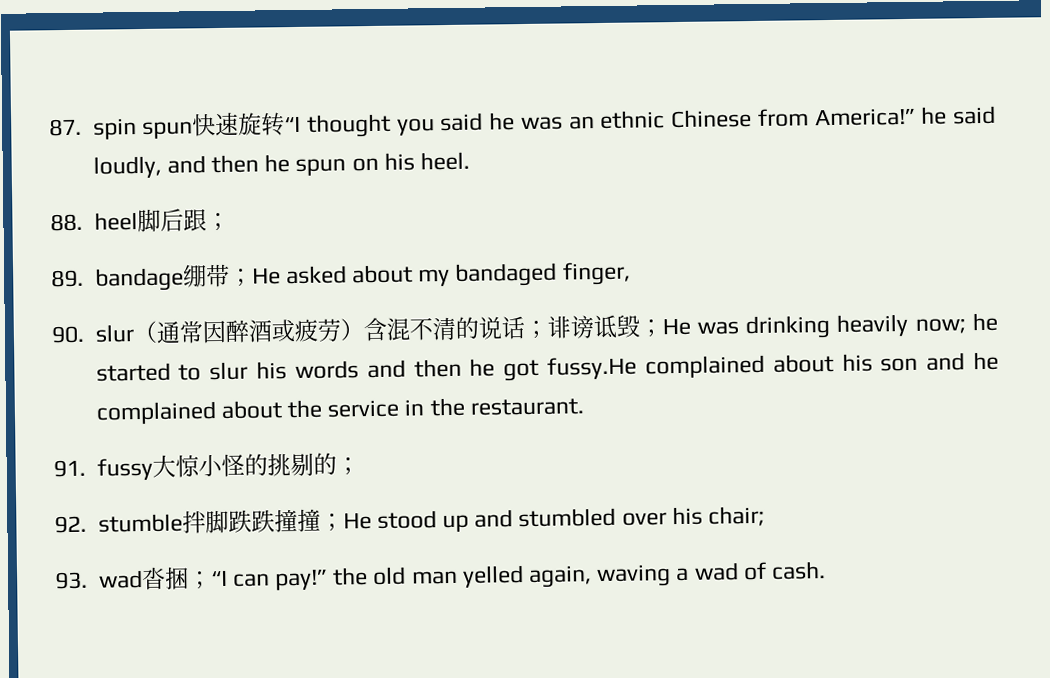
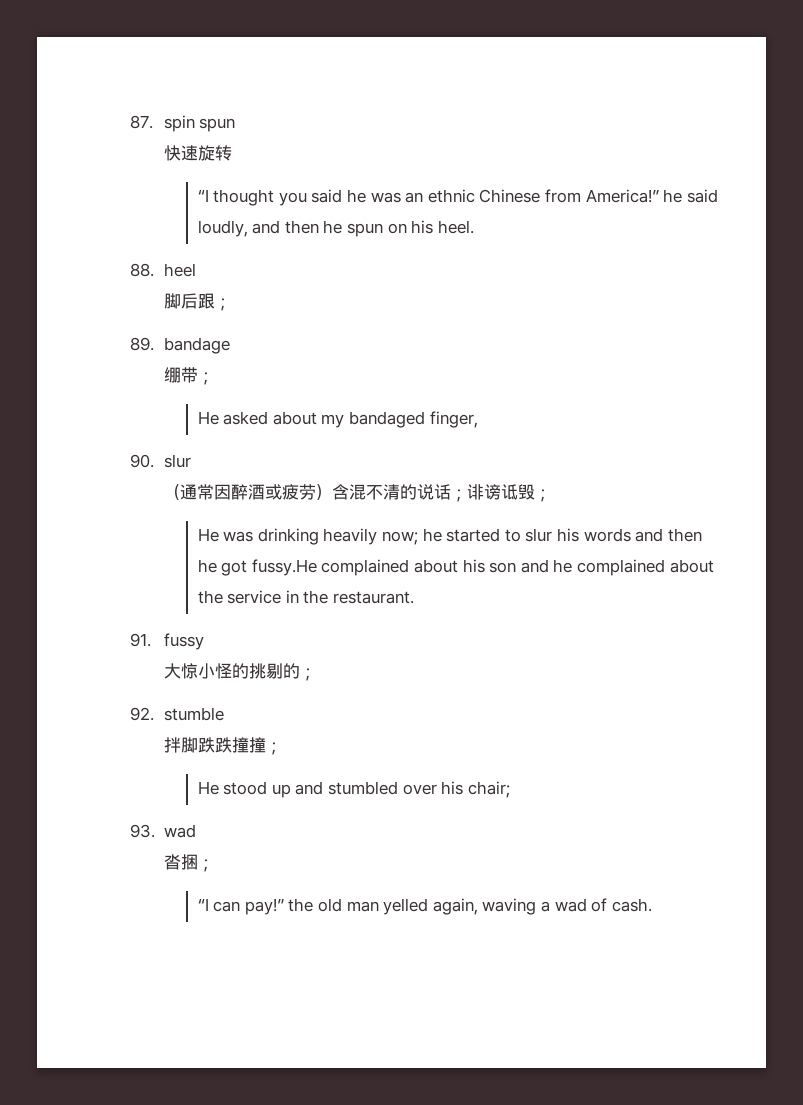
(194, 130) none -> (236, 125) //
(286, 124) none -> (232, 153) //
(138, 221) none -> (196, 270) //
(184, 279) none -> (230, 345) //
(253, 277) none -> (214, 378) //
(135, 333) none -> (191, 461) //
(663, 328) none -> (551, 495) //
(153, 469) none -> (204, 641) //
(183, 523) none -> (224, 714) //
(344, 522) none -> (282, 748) //
(143, 579) none -> (196, 831) //
(212, 580) none -> (214, 865) //

